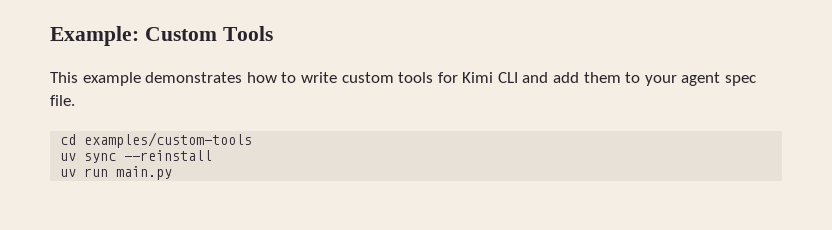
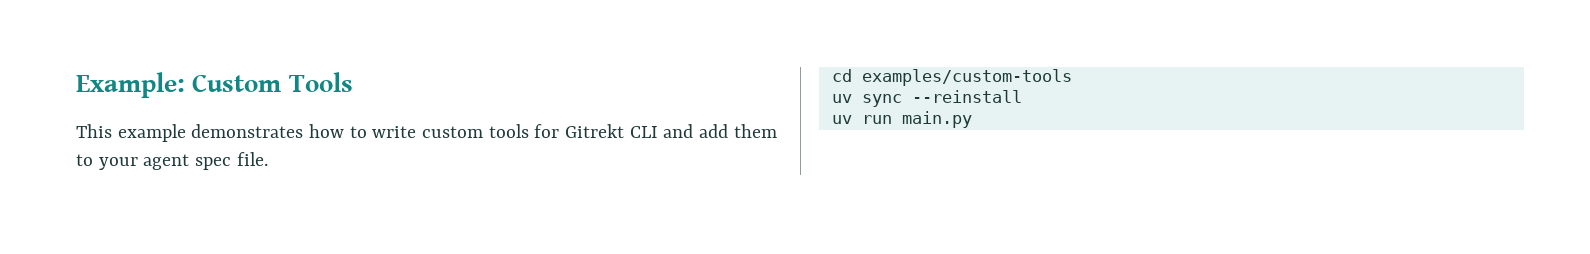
[462,72,494,83] Kimi -> [565,124,625,138] Gitrekt

